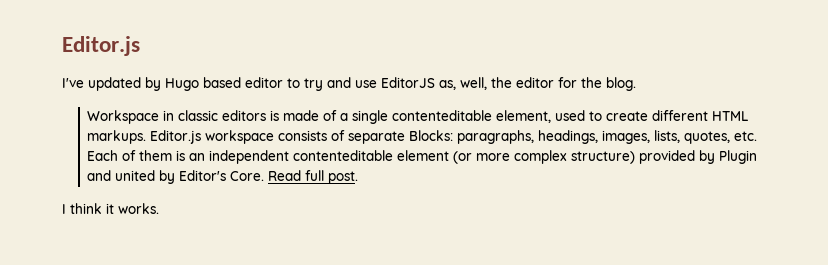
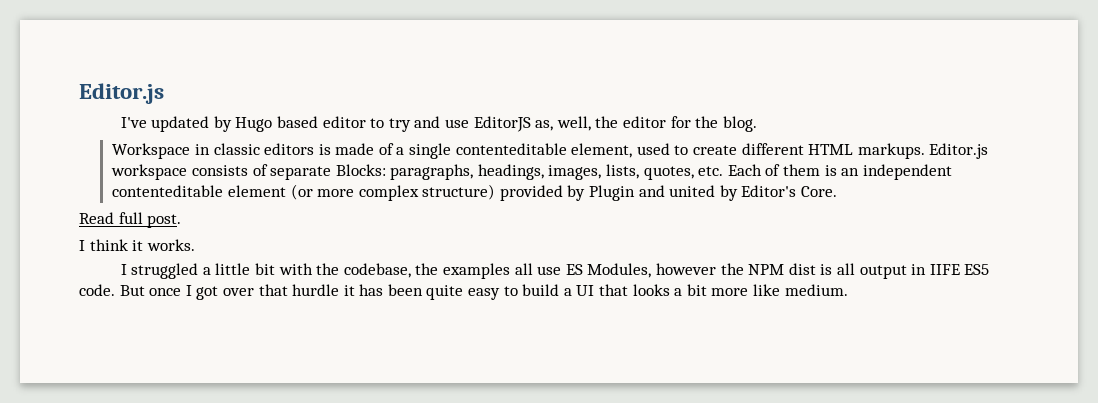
(265, 176) none -> (837, 191) //
(159, 208) none -> [120,263,990,279] [79,284,848,300] // I struggled a little bit with the codebase, the examples all use ES Modules, however the NPM dist is all output in IIFE ES5 code. But once I got over that hurdle it has been quite easy to build a UI that looks a bit more like medium.

